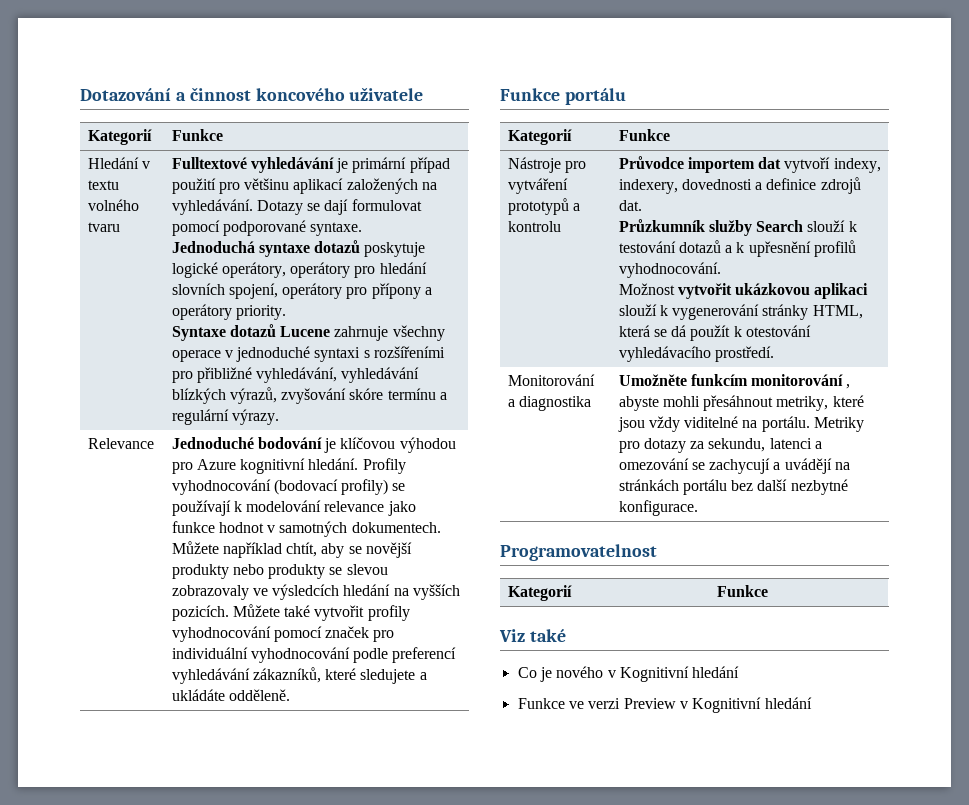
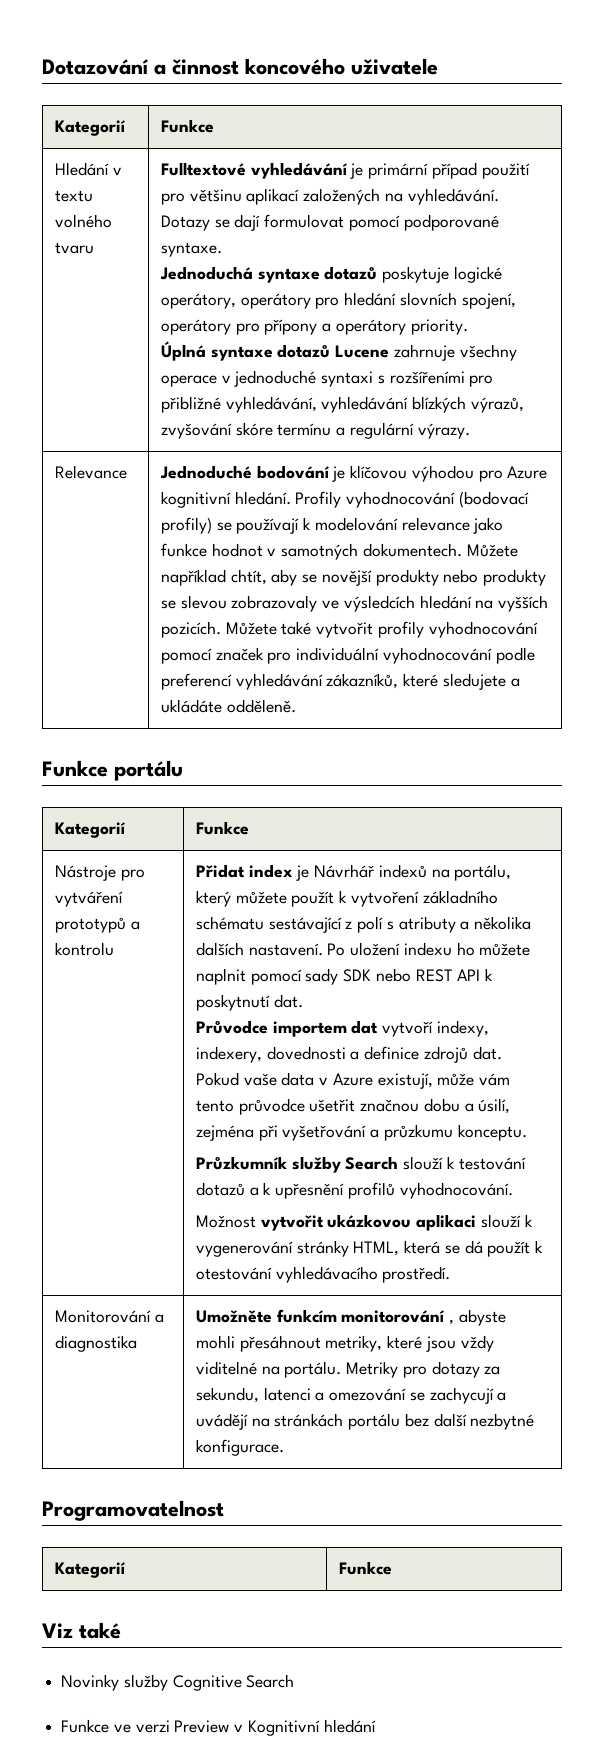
[171,326,226,341] Syntaxe -> [160,341,273,361] Úplná syntaxe
(561, 226) none -> [195,864,512,881] [195,890,498,907] [195,916,532,933] [195,942,531,956] [195,968,494,985] [195,994,303,1011] Přidat index je Návrhář indexů na portálu, který můžete použít k vytvoření základního schématu sestávající z polí s atributy a několika dalších nastavení. Po uložení indexu ho můžete naplnit pomocí sady SDK nebo REST API k poskytnutí dat. //
(642, 205) none -> [195,1072,511,1089] [195,1098,511,1115] [195,1124,527,1141] Pokud vaše data v Azure existují, může vám tento průvodce ušetřit značnou dobu a úsilí, zejména při vyšetřování a průzkumu konceptu.
[517,666,740,682] Co je nového v Kognitivní hledání -> [61,1674,295,1691] Novinky služby Cognitive Search

